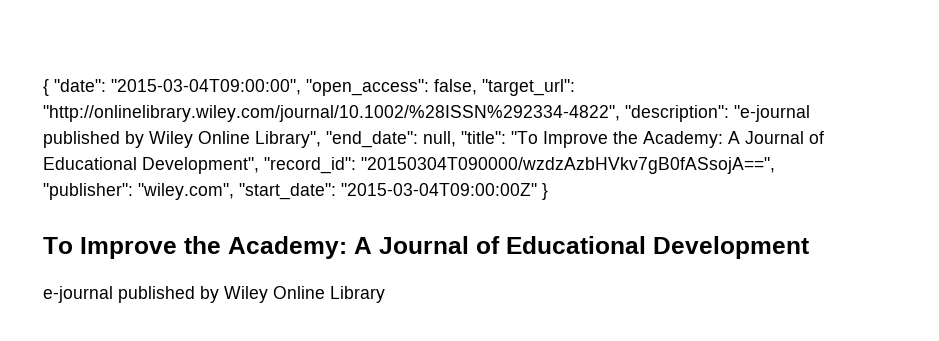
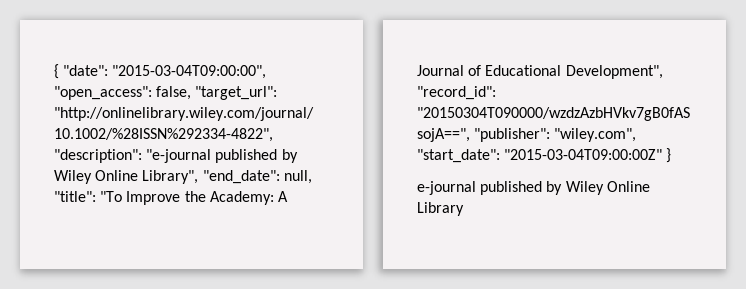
[43,236,809,259] // To Improve the Academy: A Journal of Educational Development -> (672, 155) none

